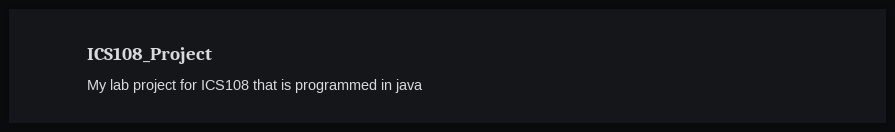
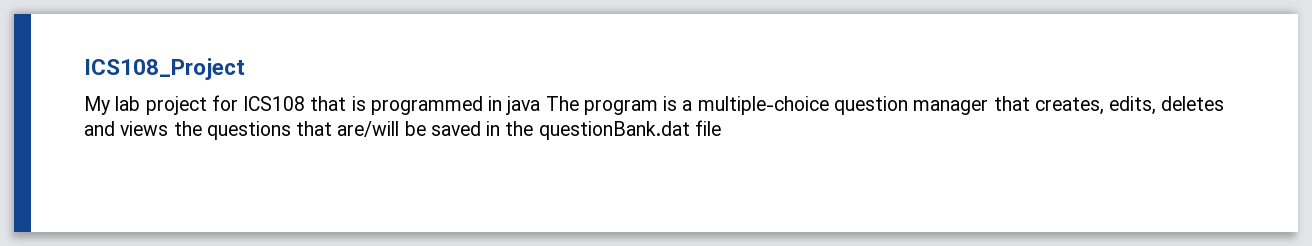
(423, 86) none -> [545,96,1225,115] [84,120,721,140] The program is a multiple-choice question manager that creates, edits, deletes and views the questions that are/will be saved in the questionBank.dat file

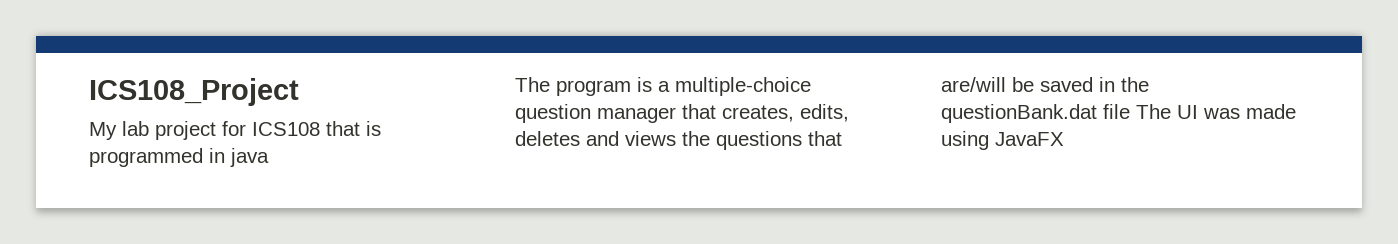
(541, 105) none -> (269, 157) //
(721, 128) none -> [1136,104,1296,119] [941,131,1064,150] The UI was made using JavaFX

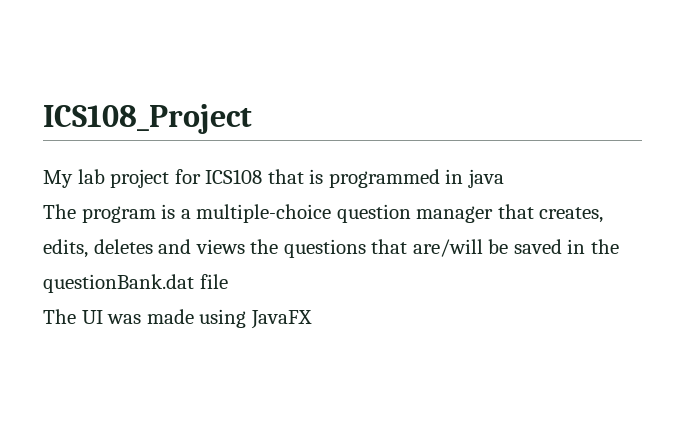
(1130, 111) none -> (228, 281) //

